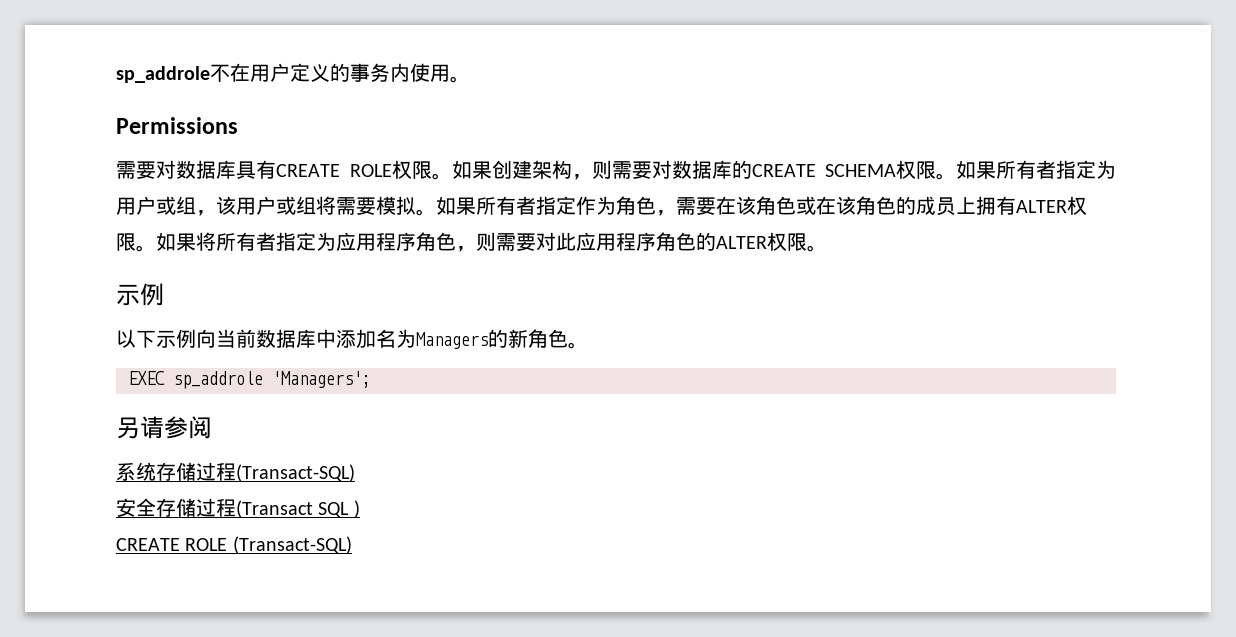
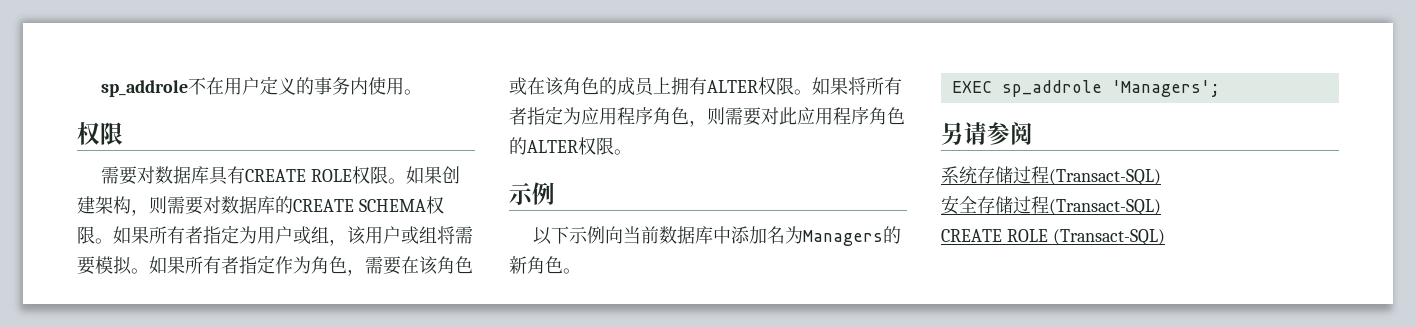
[116,117,238,134] Permissions -> [77,122,123,145] 权限
[236,500,360,518] (Transact SQL ) -> [1049,199,1161,216] (Transact-SQL)

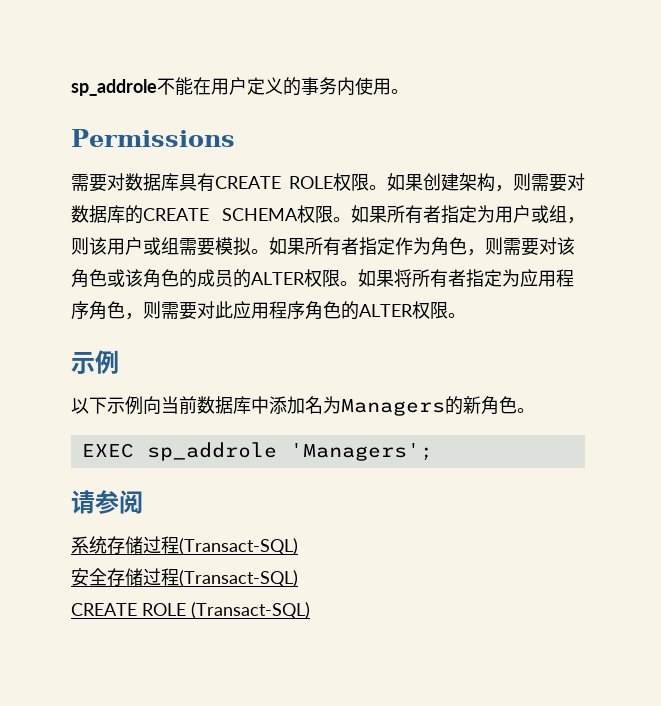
(207, 86) none -> [175,77,193,96] 能
[77,122,123,145] 权限 -> [71,129,235,147] Permissions
(347, 242) none -> [71,237,89,255] 则
[437,226,455,244] 将 -> (179, 246) none
[365,256,419,275] 需要在 -> [485,237,557,256] 则需要对
[527,77,545,95] 在 -> (125, 278) none
[653,77,707,95] 上拥有 -> [233,269,251,288] 的
[941,122,964,145] 另 -> (433, 452) none

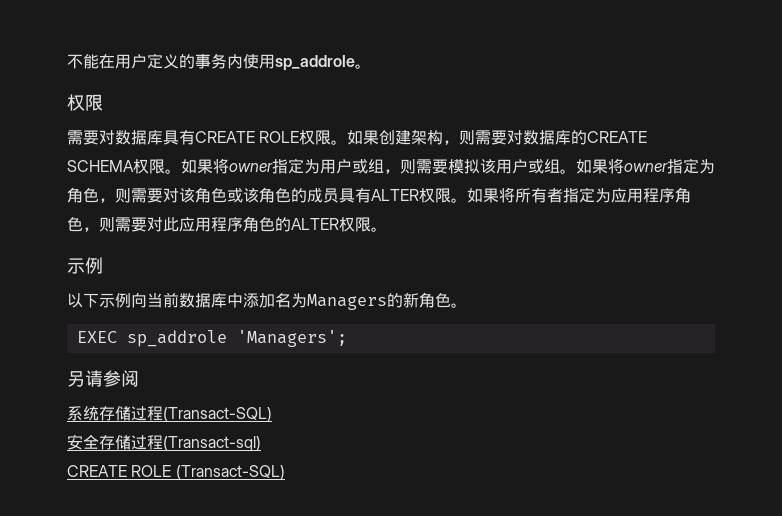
[71,79,157,96] sp_addrole -> (67, 61) none
[391,89,409,94] [71,129,235,147] 。 // Permissions -> [275,55,371,71] [67,94,103,111] sp_addrole。 // 权限
[387,205,441,224] 所有者 -> [213,158,273,174] 将owner
(89, 246) none -> [416,159,480,174] 需要模拟
[179,237,413,256] 需要模拟。如果所有者指定作 -> [560,158,699,174] 。如果将owner指定
[233,269,251,288] 的 -> [339,188,371,203] 具有
(433, 452) none -> [67,371,85,387] 另
[179,570,298,587] (Transact-SQL) -> [163,436,261,452] (Transact-sql)

